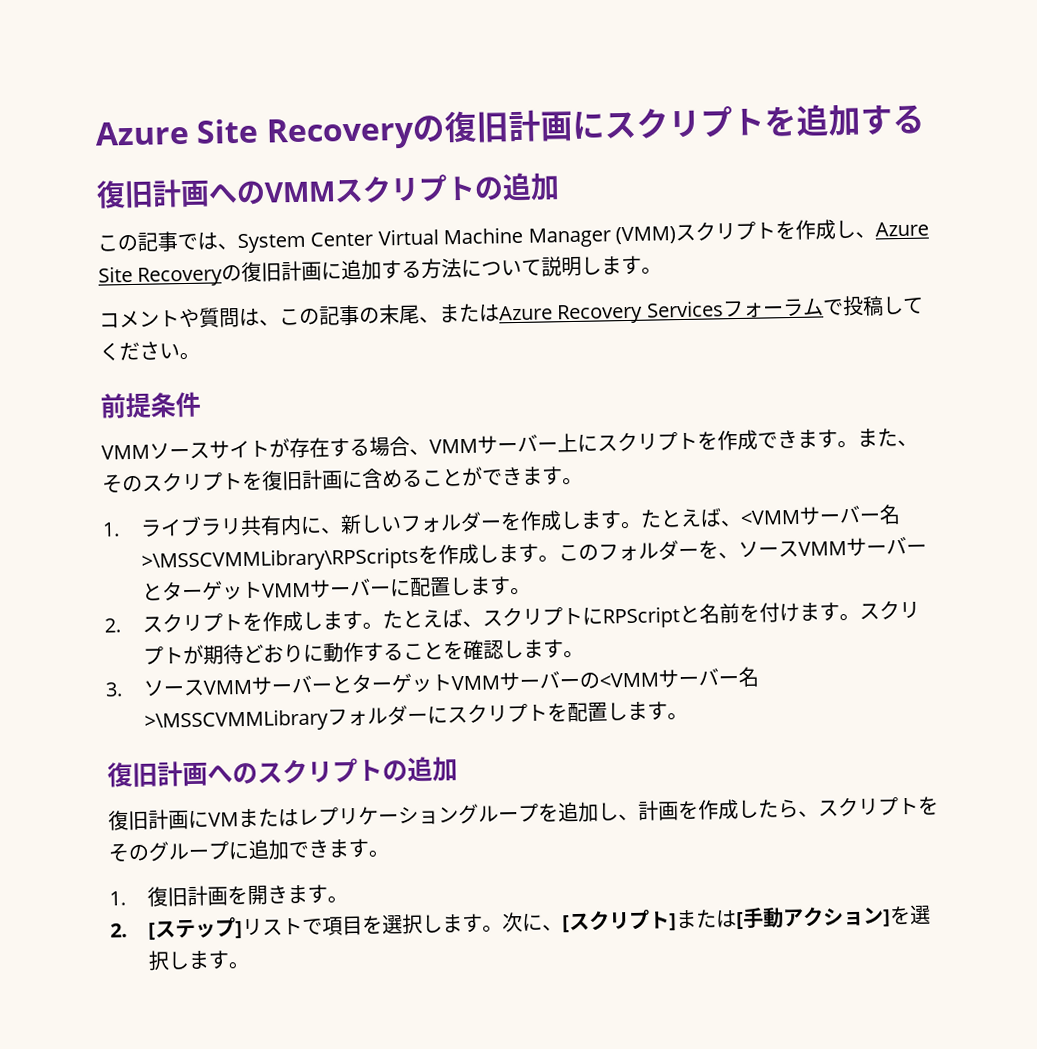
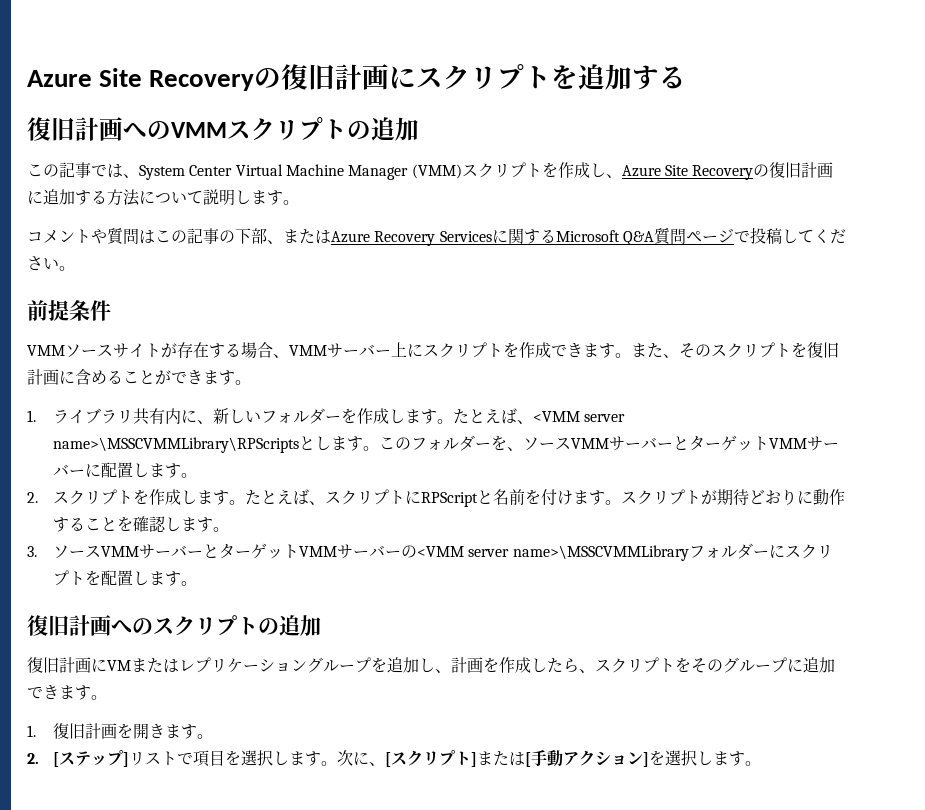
[259,319,280,326] 、 -> (155, 237) none
[378,304,420,325] 末尾 -> [235,228,267,244] 下部
[721,297,824,318] フォーラム -> [491,228,734,245] に関するMicrosoft Q&A質問ページ
[799,504,902,525] [141,543,480,573] サーバー名>\MSSCVMMLibrary\RPScriptsを作成 -> [584,414,626,422] [53,436,316,453] server name>\MSSCVMMLibrary\RPScriptsと
[658,666,760,688] [144,708,330,733] サーバー名>\MSSCVMMLibrary -> [468,545,689,561] server name>\MSSCVMMLibrary

